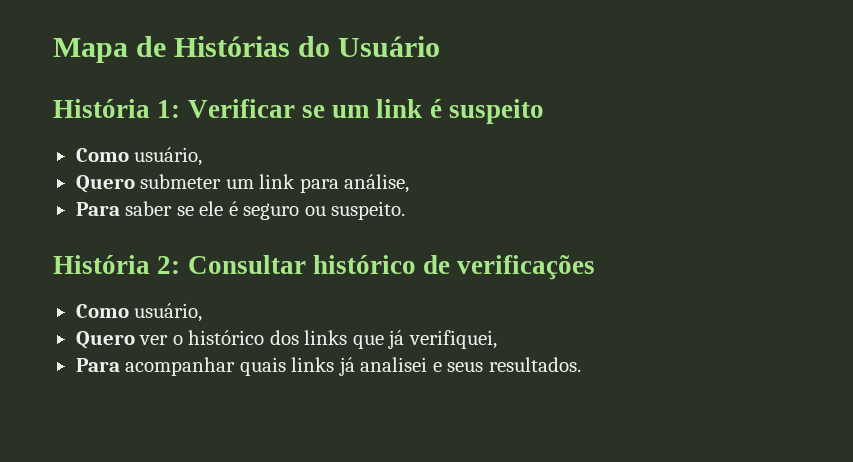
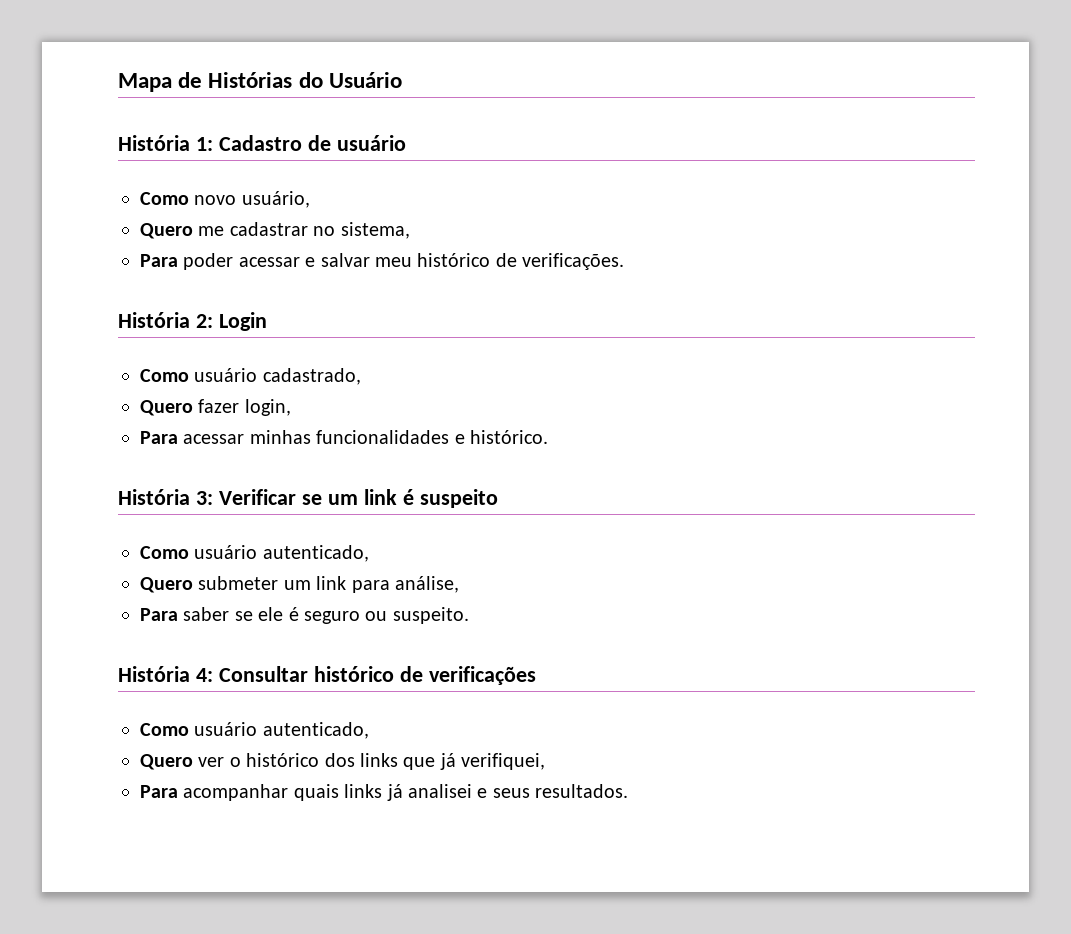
(181, 109) none -> [218,135,406,151] [140,191,310,208] [140,222,410,239] [140,253,625,270] [118,312,267,331] [140,368,361,385] [140,399,291,416] [140,430,548,444] [118,489,213,505] Cadastro de usuário // Como novo usuário, // Quero me cadastrar no sistema, // Para poder acessar e salvar meu histórico de verificações. // História 2: Login // Como usuário cadastrado, // Quero fazer login, // Para acessar minhas funcionalidades e histórico. // História 3:
[134,147,203,166] usuário, -> [194,545,369,562] usuário autenticado,
[157,256,181,274] 2: -> [195,668,213,682] 4:
[134,303,203,322] usuário, -> [194,722,369,739] usuário autenticado,

